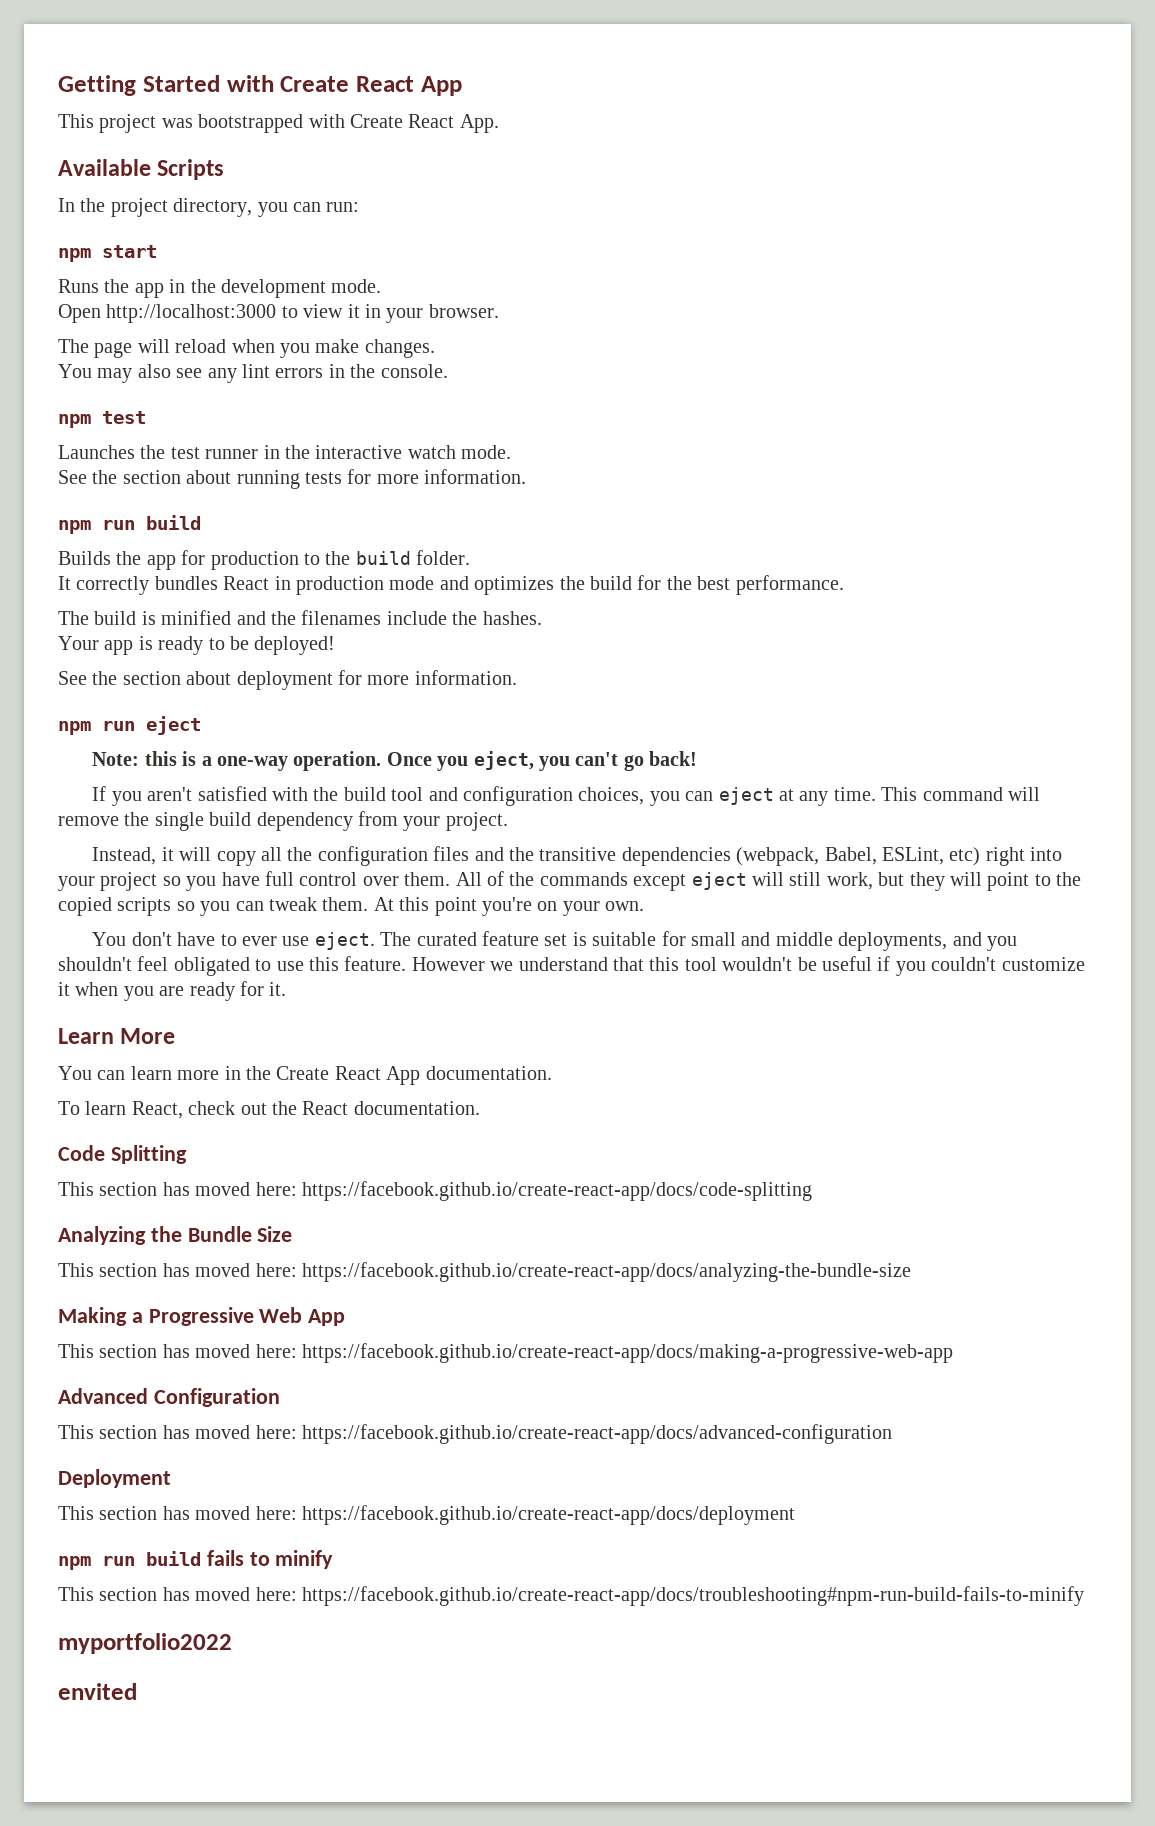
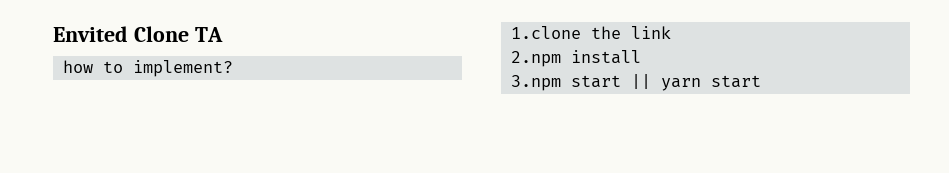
[58,75,462,96] [58,114,499,133] [58,159,225,180] [58,198,360,217] [58,245,157,262] [58,279,382,298] [58,304,499,323] [58,339,435,358] [58,364,448,383] [58,411,146,428] [58,445,512,459] [58,469,527,489] [58,515,201,534] [58,550,471,570] [58,575,844,595] [58,610,542,625] [58,636,336,655] [58,670,517,690] [58,716,201,735] [92,751,698,771] [92,786,1040,806] [58,811,508,831] [92,846,1063,866] [58,871,1082,891] [58,897,645,916] [92,931,1017,951] [58,956,1085,976] [58,981,287,1001] [58,1028,176,1044] [58,1066,552,1085] [58,1101,480,1119] [58,1145,187,1164] [58,1181,812,1201] [58,1226,293,1245] [58,1262,911,1282] [58,1307,346,1326] [58,1343,953,1363] [58,1388,280,1407] [58,1424,892,1444] [58,1469,171,1488] [58,1505,795,1525] [58,1550,334,1570] [58,1586,1084,1606] [58,1633,232,1654] [58,1683,137,1700] Getting Started with Create React App // This project was bootstrapped with Create React App. // Available Scripts // In the project directory, you can run: // npm start // Runs the app in the development mode. // Open http://localhost:3000 to view it in your browser. // The page will reload when you make changes. // You may also see any lint errors in the console. // npm test // Launches the test runner in the interactive watch mode. // See the section about running tests for more information. // npm run build // Builds the app for production to the build folder. // It correctly bundles React in production mode and optimizes the build for the best performance. // The build is minified and the filenames include the hashes. // Your app is ready to be deployed! // See the section about deployment for more information. // npm run eject // Note: this is a one-way operation. Once you eject, you can't go back! // If you aren't satisfied with the build tool and configuration choices, you can eject at any time. This command will remove the single build dependency from your project. // Instead, it will copy all the configuration files and the transitive dependencies (webpack, Babel, ESLint, etc) right into your project so you have full control over them. All of the commands except eject will still work, but they will point to the copied scripts so you can tweak them. At this point you're on your own. // You don't have to ever use eject. The curated feature set is suitable for small and middle deployments, and you shouldn't feel obligated to use this feature. However we understand that this tool wouldn't be useful if you couldn't customize it when you are ready for it. // Learn More // You can learn more in the Create React App documentation. // To learn React, check out the React documentation. // Code Splitting // This section has moved here: https://facebook.github.io/create-react-app/docs/code-splitting // Analyzing the Bundle Size // This section has moved here: https://facebook.github.io/create-react-app/docs/analyzing-the-bundle-size // Making a Progressive Web App // This section has moved here: https://facebook.github.io/create-react-app/docs/making-a-progressive-web-app // Advanced Configuration // This section has moved here: https://facebook.github.io/create-react-app/docs/advanced-configuration // Deployment // This section has moved here: https://facebook.github.io/create-react-app/docs/deployment // npm run build fails to minify // This section has moved here: https://facebook.github.io/create-react-app/docs/troubleshooting#npm-run-build-fails-to-minify // myportfolio2022 // envited -> [53,26,223,42] [63,60,234,77] [511,26,672,39] [511,50,642,67] [511,74,762,91] Envited Clone TA // how to implement? // 1.clone the link // 2.npm install // 3.npm start || yarn start

